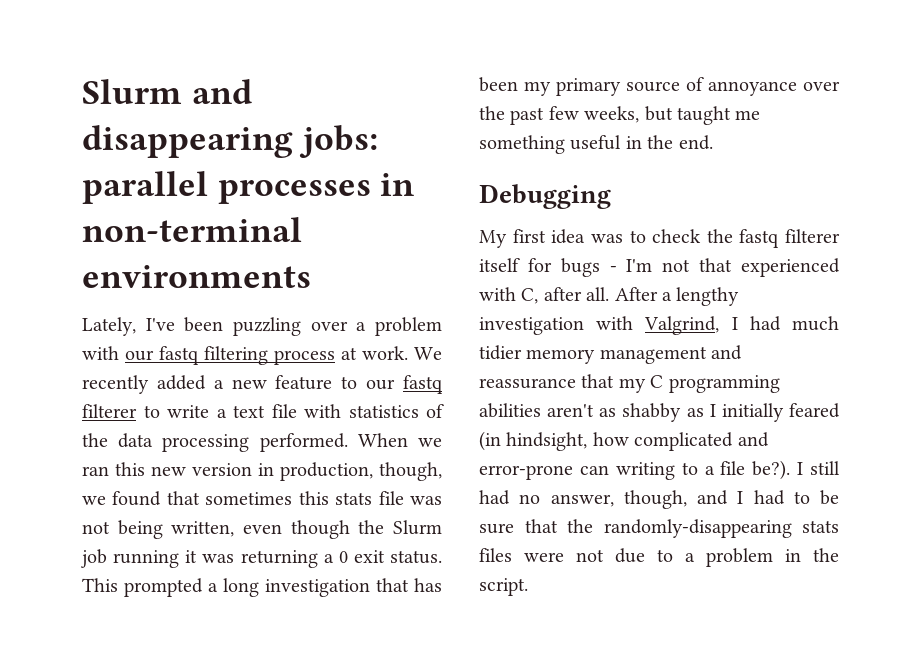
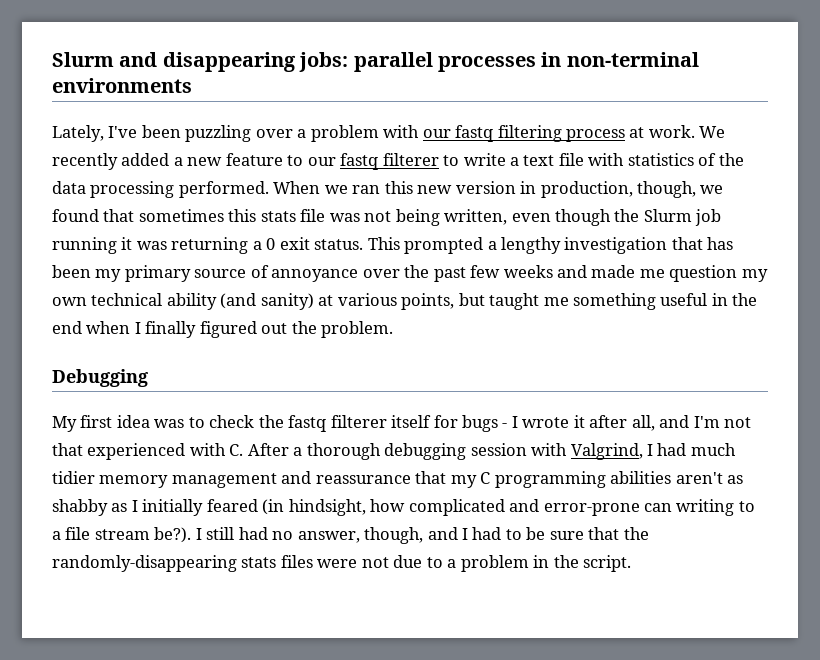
[223,578,259,597] long -> [501,237,562,254] lengthy
[584,106,640,123] weeks, -> [503,265,768,282] [52,293,455,310] weeks and made me question my own technical ability (and sanity) at various points,
[678,135,713,150] end. -> [52,321,394,338] end when I finally figured out the problem.
(617, 269) none -> [511,415,690,431] I wrote it after all, and
[521,287,740,306] [479,317,584,335] C, after all. After a lengthy investigation -> [229,443,527,460] C. After a thorough debugging session
(746, 468) none -> [94,529,150,540] stream

